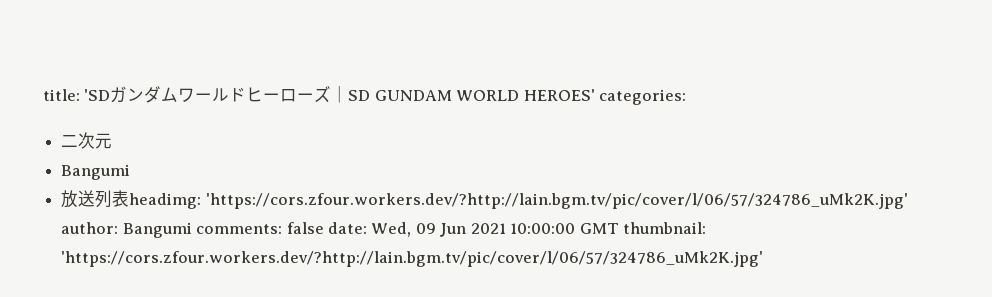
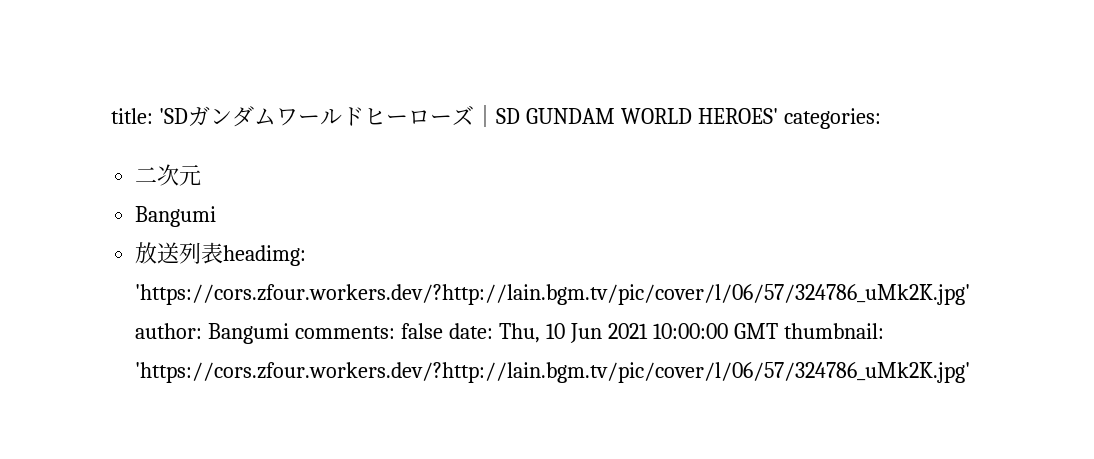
[371,222,436,237] Wed, 09 -> [498,323,565,343] Thu, 10

